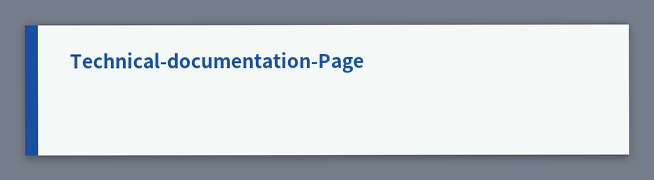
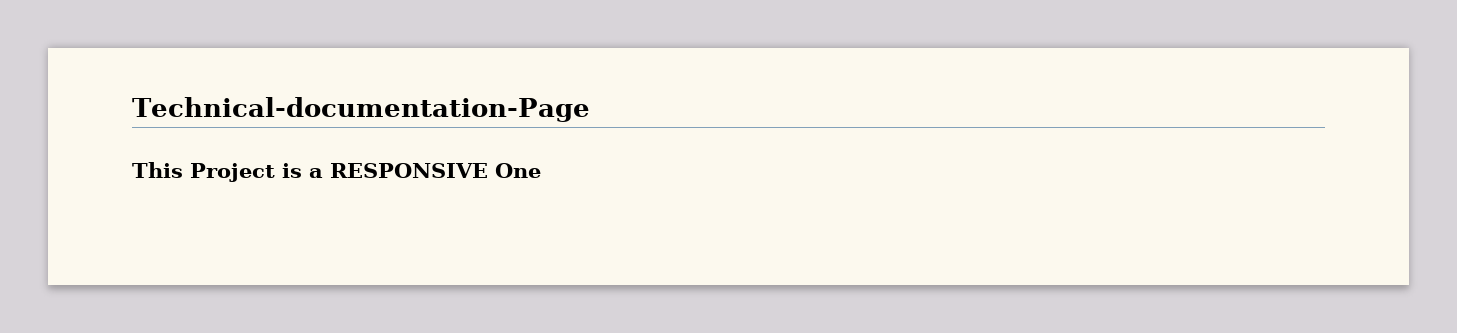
(364, 62) none -> [132,162,541,182] // This Project is a RESPONSIVE One

